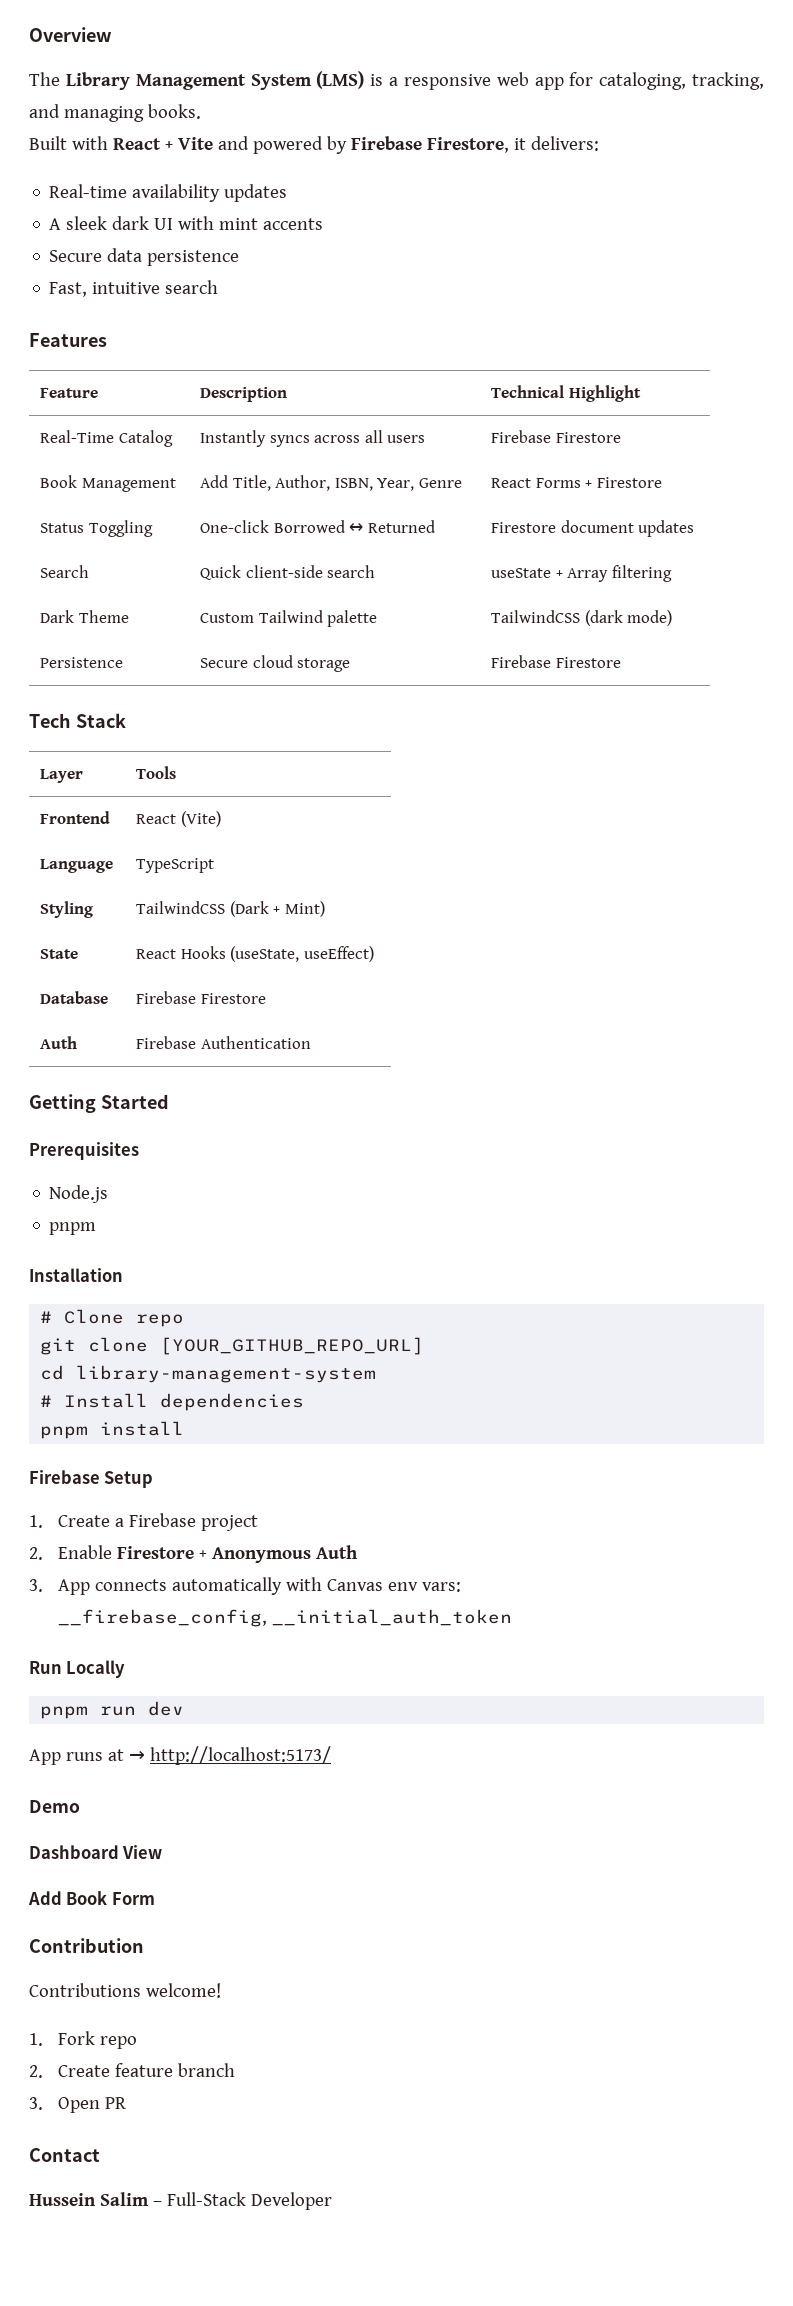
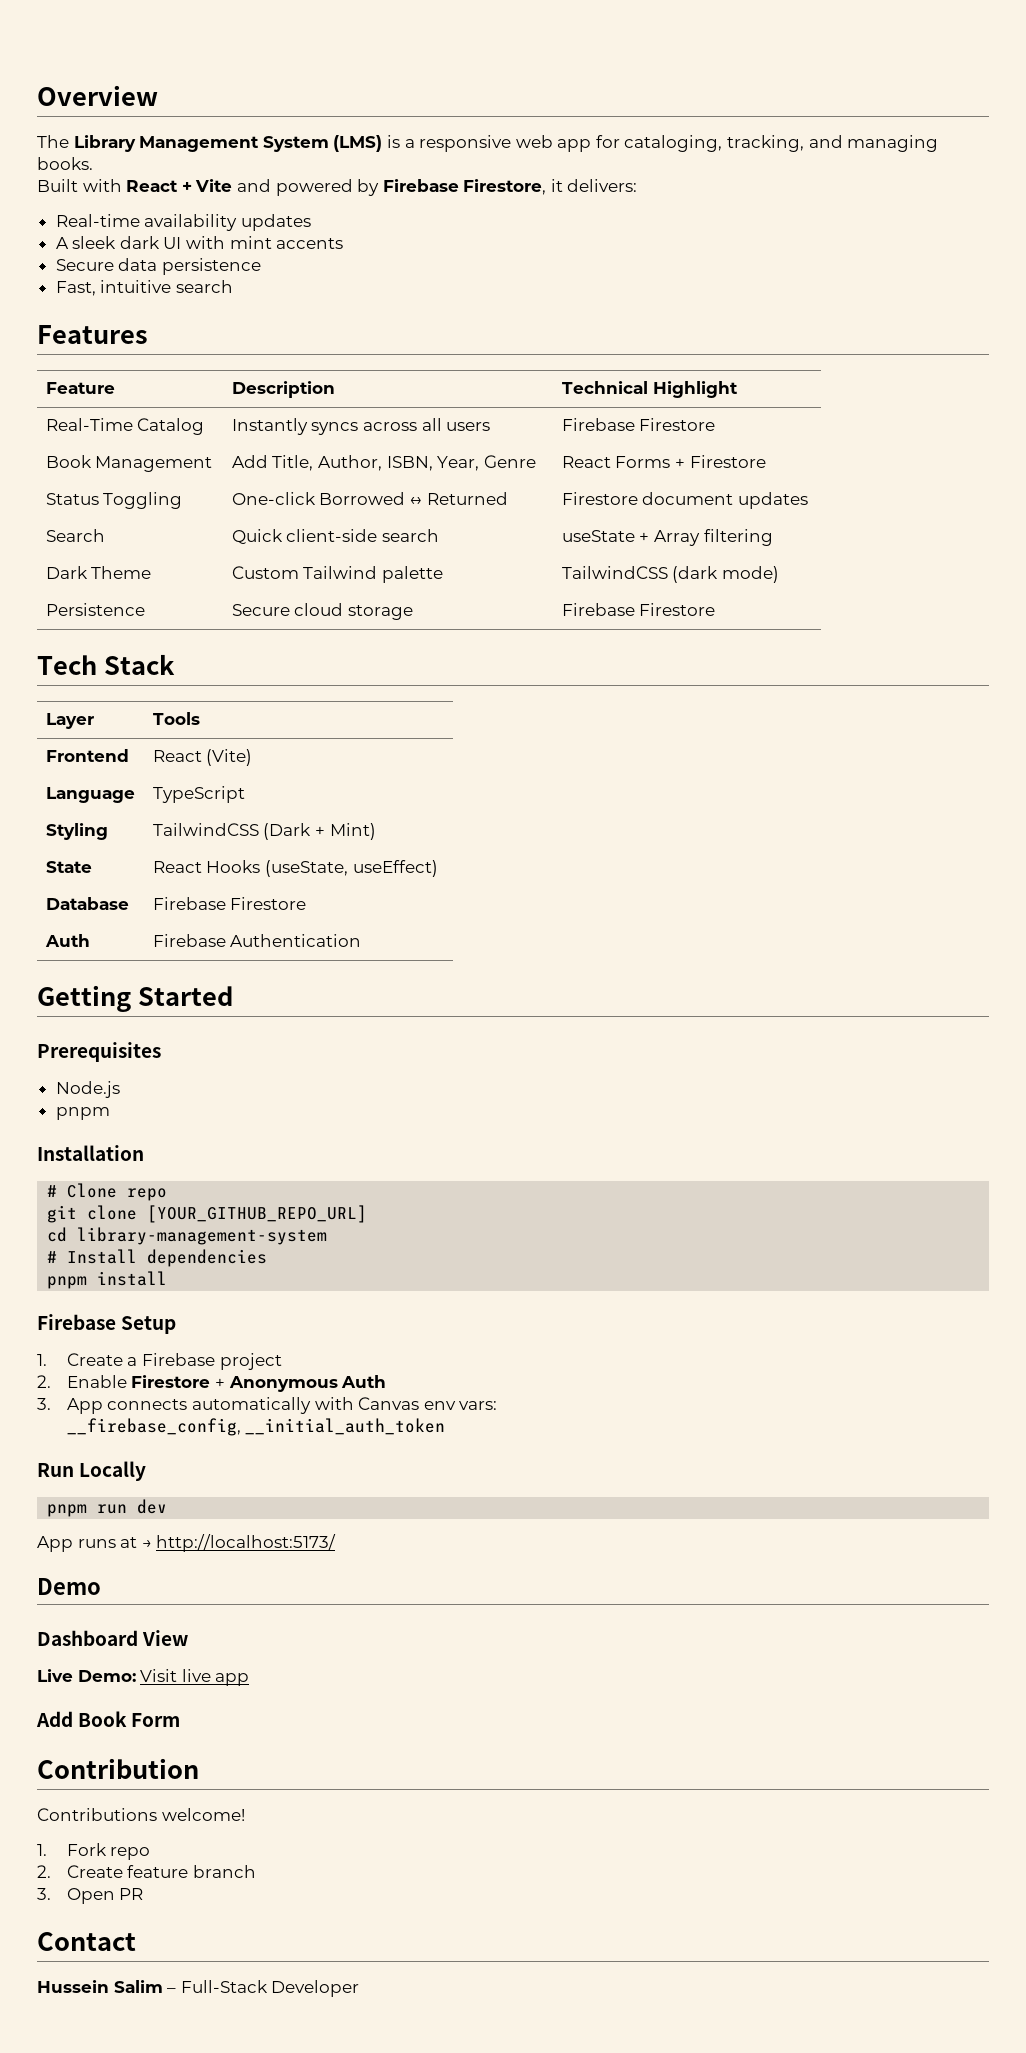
(163, 1852) none -> [37,1669,250,1686] // Live Demo: Visit live app

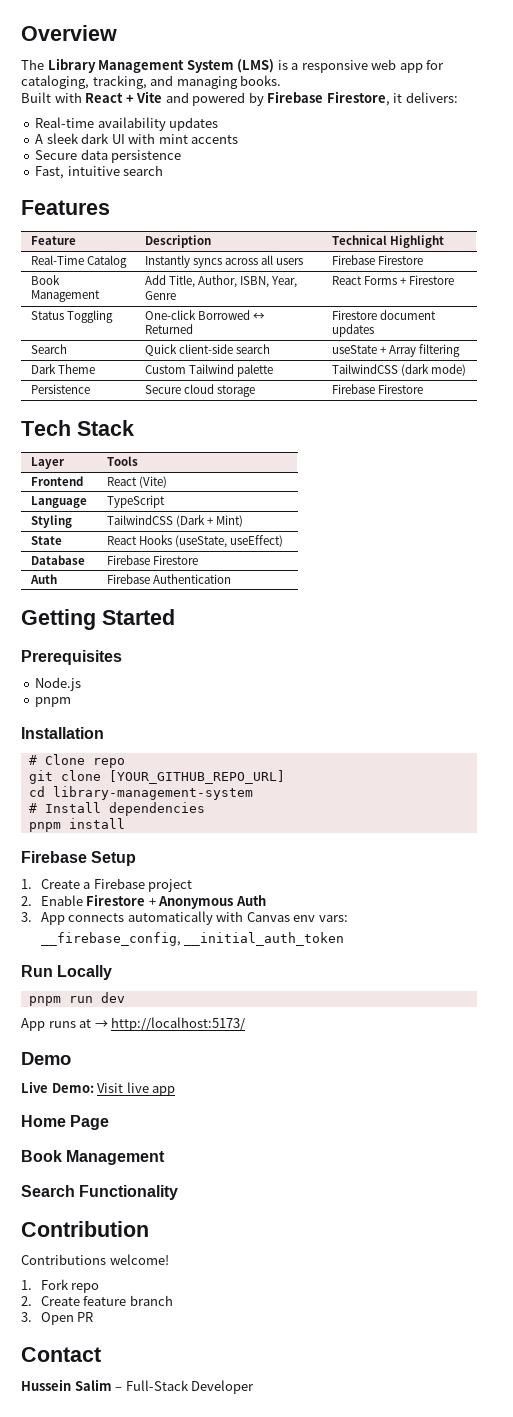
[37,1630,189,1646] // Dashboard View -> (71, 1058) none
[36,1711,181,1727] Add Book Form -> [21,1115,110,1130] [21,1150,166,1165] [21,1185,179,1200] Home Page // Book Management // Search Functionality

